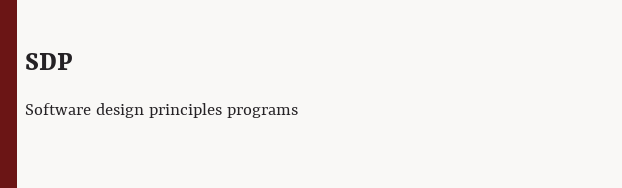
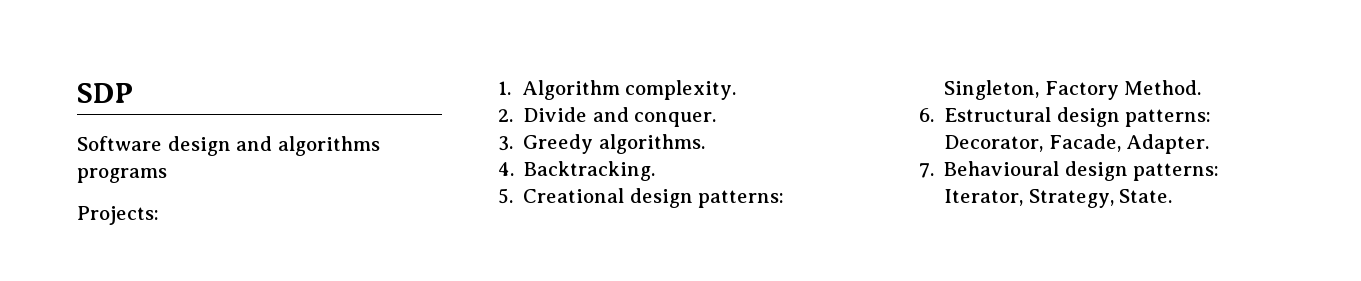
[148,103,222,118] principles -> [236,136,380,156] and algorithms
(298, 112) none -> [77,206,159,225] [498,80,737,100] [498,107,717,127] [498,134,705,154] [498,161,656,181] [498,188,785,208] [944,80,1202,100] [919,107,1212,127] [944,134,1210,154] [919,161,1220,181] [944,189,1173,208] // Projects: // 1. Algorithm complexity. // 2. Divide and conquer. // 3. Greedy algorithms. // 4. Backtracking. // 5. Creational design patterns: Singleton, Factory Method. // 6. Estructural design patterns: Decorator, Facade, Adapter. // 7. Behavioural design patterns: Iterator, Strategy, State.

